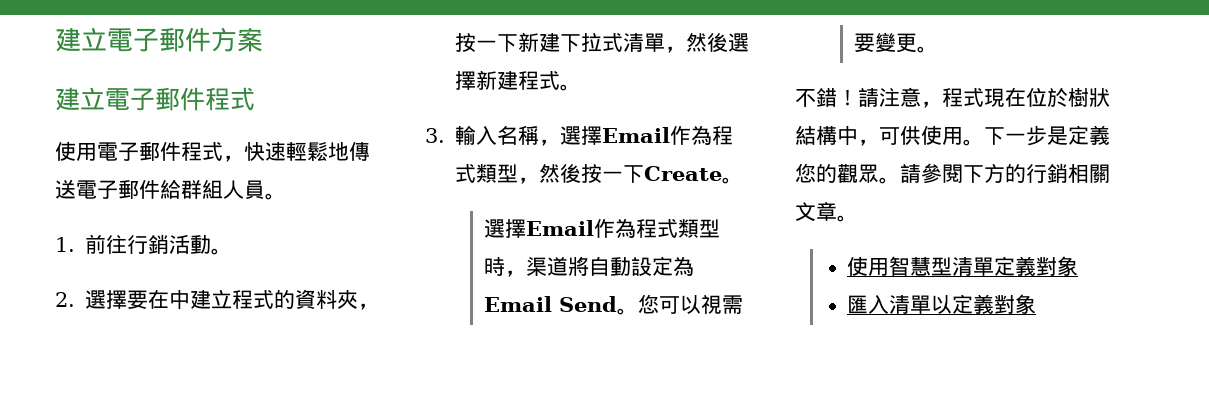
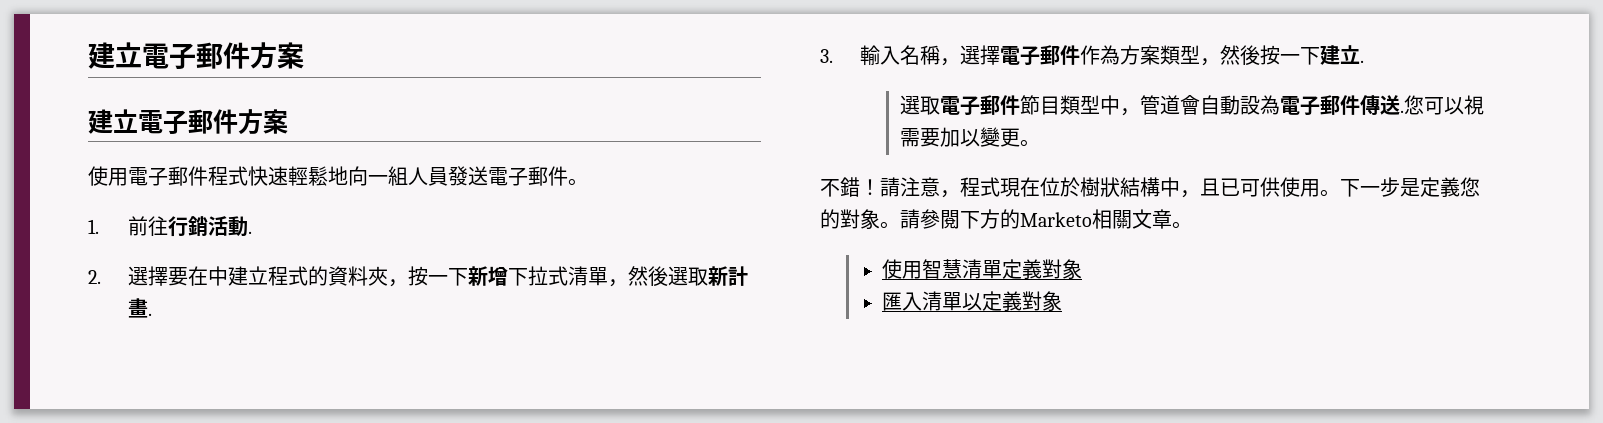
[205,87,255,111] 程式 -> [238,109,288,135] 方案
[223,155,244,162] ， -> (248, 176) none
[349,142,370,161] [55,179,265,200] 傳送電子郵件給群組人員 -> [348,166,568,186] 向一組人員發送電子郵件
[211,248,233,255] 。 -> [247,231,252,234] .
[539,33,561,52] 建 -> [487,266,508,286] 增
[455,70,582,91] 擇新建程式。 -> [687,266,748,286] [127,298,152,318] 取新計畫.
[602,125,734,145] [455,164,477,183] Email作為程式 -> [999,45,1160,66] 電子郵件作為方案
[644,166,744,184] [484,218,721,238] [484,256,695,277] [484,296,639,315] Create。 // 選擇Email作為程式類型時，渠道將自動設定為Email Send。 -> [1319,45,1364,65] [899,95,1404,116] 建立. // 選取電子郵件節目類型中，管道會自動設為電子郵件傳送.
(876, 42) none -> [939,127,980,147] 加以
(879, 142) none -> [1200,178,1240,196] 且已
[837,164,879,183] 觀眾 -> [840,209,880,229] 對象
[1026,163,1068,183] 行銷 -> [1020,212,1092,227] Marketo
[931,257,953,276] 型 -> (962, 269) none

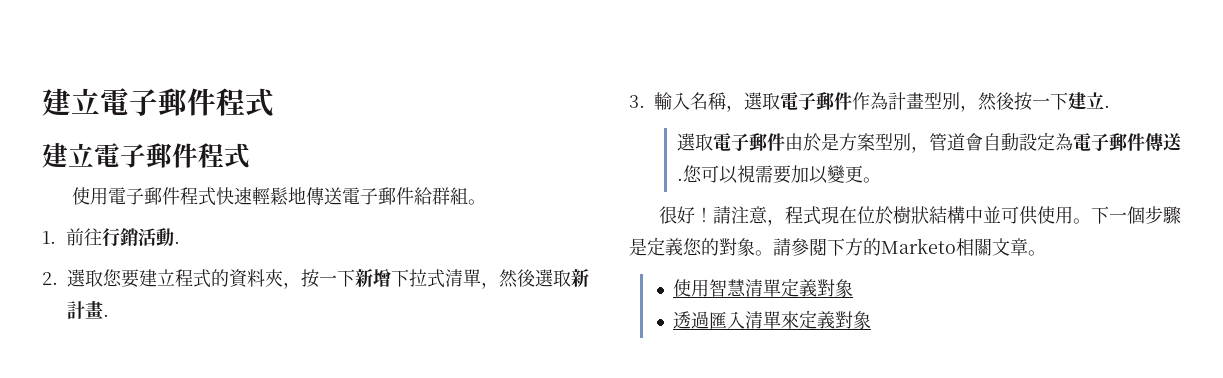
[88,42,304,70] [88,109,288,135] 建立電子郵件方案 // 建立電子郵件方案 -> [42,88,274,117] [42,142,250,169] 建立電子郵件程式 // 建立電子郵件程式
[348,166,468,186] 向一組人員發 -> [305,187,324,205] 傳
(568, 176) none -> [413,187,468,205] 給群組
[147,266,228,286] 擇要在中 -> [85,269,139,288] 取您要
[979,45,1000,65] 擇 -> [762,92,780,110] 取
[1119,45,1200,65] 方案類型 -> [888,92,960,110] 計畫型別
[1019,95,1120,115] 節目類型中 -> [784,133,911,152] 由於是方案型別
(1260, 105) none -> [1036,132,1055,151] 定
[820,177,860,197] 不錯 -> [658,206,695,224] 很好
[1180,178,1240,198] ，且已 -> [982,206,1001,223] 並
[1380,177,1400,197] 步 -> [1126,206,1181,224] 個步驟
(1082, 269) none -> [672,311,709,329] 透過
[961,293,982,311] 以 -> [780,311,799,329] 來

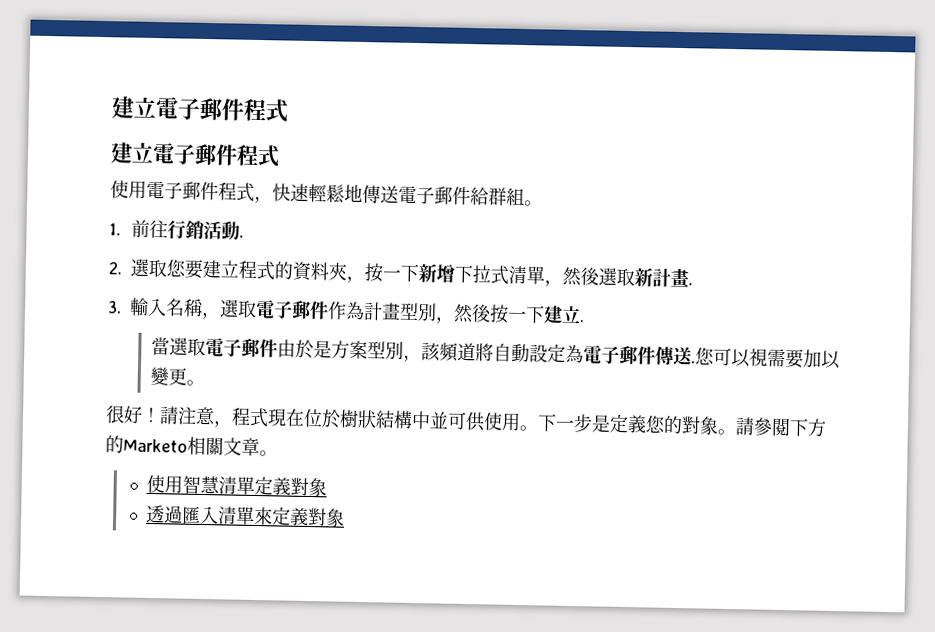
(216, 196) none -> [254,195,273,204] ，
(1110, 106) none -> [150,336,170,356] 當
[928,133,983,151] 管道會 -> [420,342,494,362] 該頻道將
[1126,206,1181,224] 個步驟 -> [573,414,593,433] 步

